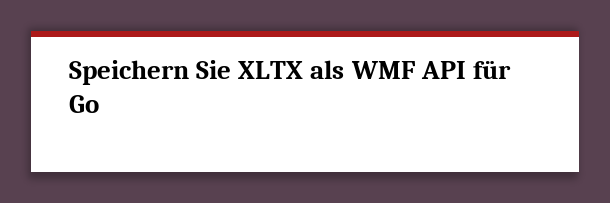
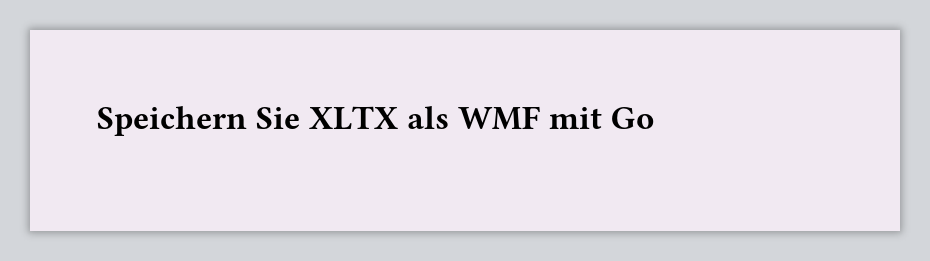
[420,61,511,79] API für -> [549,107,603,129] mit

